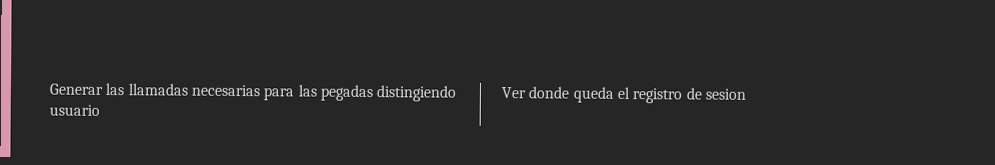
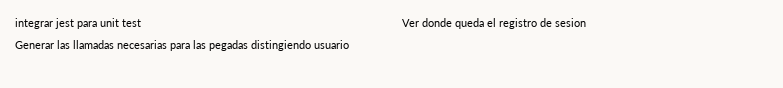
(49, 89) none -> [15,18,141,29] integrar jest para unit test //

